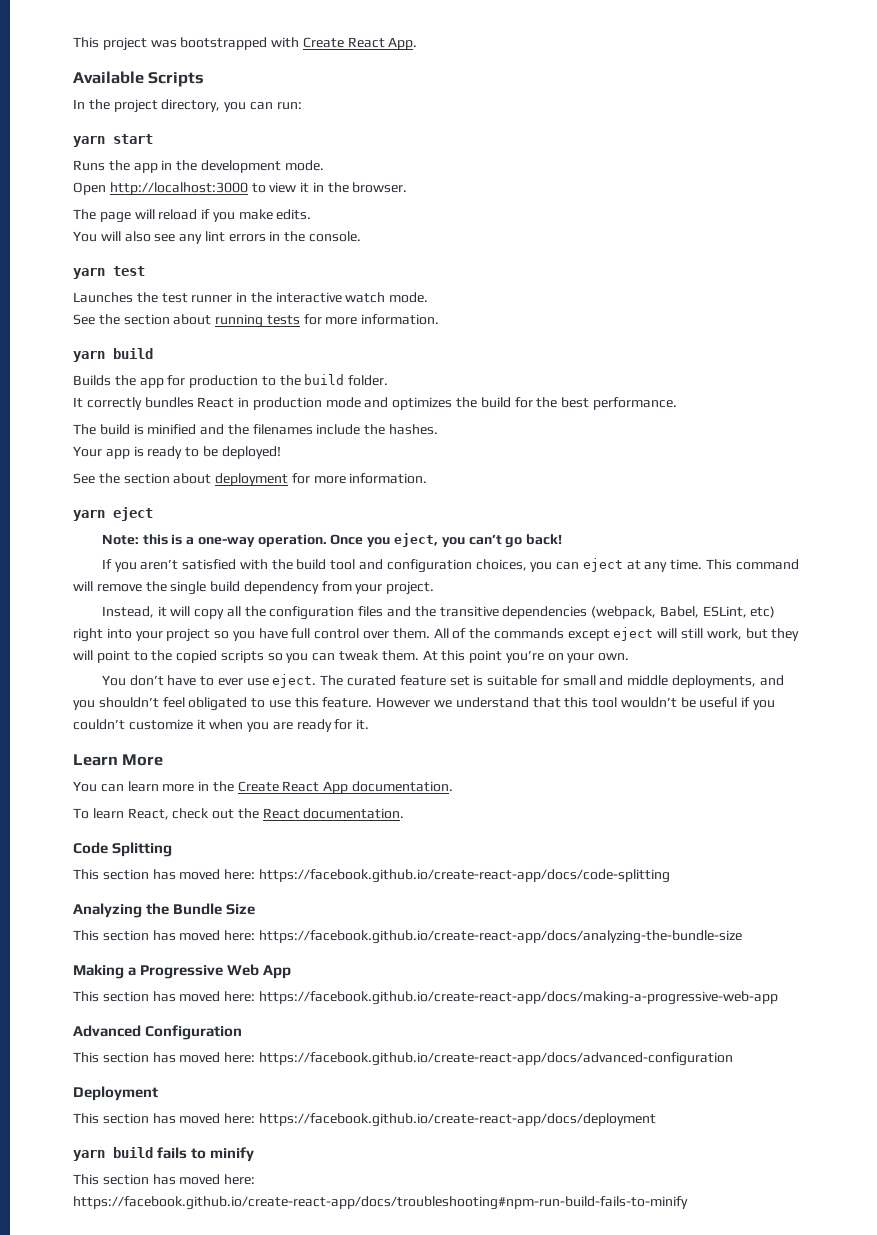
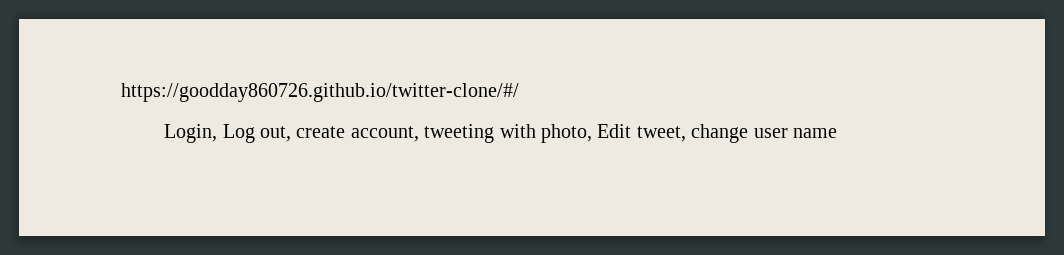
[73,37,418,51] [73,71,205,87] [73,99,302,113] [73,134,153,147] [73,160,324,173] [73,182,408,195] [73,209,312,223] [73,231,362,244] [73,266,145,279] [73,292,429,303] [73,314,440,328] [73,348,153,362] [73,374,389,388] [73,397,677,410] [73,424,439,435] [73,446,281,459] [73,473,428,486] [73,507,153,521] [101,533,563,548] [101,558,799,573] [73,581,435,595] [101,606,776,620] [73,627,800,642] [73,650,630,663] [101,674,784,688] [73,697,776,711] [73,719,370,732] [73,754,164,766] [73,781,454,794] [73,808,405,820] [73,842,173,857] [73,869,670,883] [73,903,256,918] [73,930,742,944] [73,964,292,979] [73,991,778,1005] [73,1025,243,1040] [73,1052,733,1066] [73,1086,158,1101] [73,1113,656,1127] [73,1147,255,1162] [73,1174,256,1185] [73,1196,688,1210] This project was bootstrapped with Create React App. // Available Scripts // In the project directory, you can run: // yarn start // Runs the app in the development mode. // Open http://localhost:3000 to view it in the browser. // The page will reload if you make edits. // You will also see any lint errors in the console. // yarn test // Launches the test runner in the interactive watch mode. // See the section about running tests for more information. // yarn build // Builds the app for production to the build folder. // It correctly bundles React in production mode and optimizes the build for the best performance. // The build is minified and the filenames include the hashes. // Your app is ready to be deployed! // See the section about deployment for more information. // yarn eject // Note: this is a one-way operation. Once you eject, you can’t go back! // If you aren’t satisfied with the build tool and configuration choices, you can eject at any time. This command will remove the single build dependency from your project. // Instead, it will copy all the configuration files and the transitive dependencies (webpack, Babel, ESLint, etc) right into your project so you have full control over them. All of the commands except eject will still work, but they will point to the copied scripts so you can tweak them. At this point you’re on your own. // You don’t have to ever use eject. The curated feature set is suitable for small and middle deployments, and you shouldn’t feel obligated to use this feature. However we understand that this tool wouldn’t be useful if you couldn’t customize it when you are ready for it. // Learn More // You can learn more in the Create React App documentation. // To learn React, check out the React documentation. // Code Splitting // This section has moved here: https://facebook.github.io/create-react-app/docs/code-splitting // Analyzing the Bundle Size // This section has moved here: https://facebook.github.io/create-react-app/docs/analyzing-the-bundle-size // Making a Progressive Web App // This section has moved here: https://facebook.github.io/create-react-app/docs/making-a-progressive-web-app // Advanced Configuration // This section has moved here: https://facebook.github.io/create-react-app/docs/advanced-configuration // Deployment // This section has moved here: https://facebook.github.io/create-react-app/docs/deployment // yarn build fails to minify // This section has moved here: https://facebook.github.io/create-react-app/docs/troubleshooting#npm-run-build-fails-to-minify -> [121,83,519,102] [164,124,838,143] https://goodday860726.github.io/twitter-clone/#/ // Login, Log out, create account, tweeting with photo, Edit tweet, change user name

